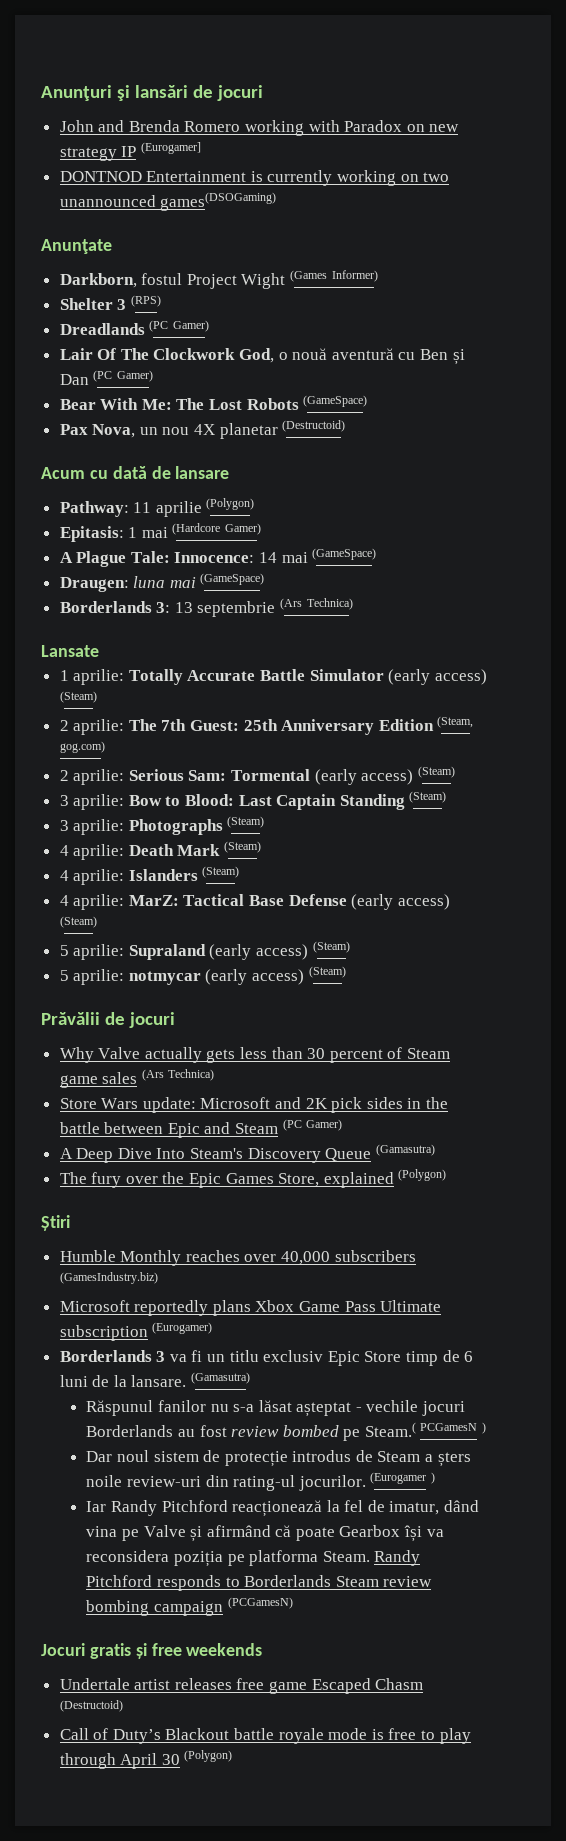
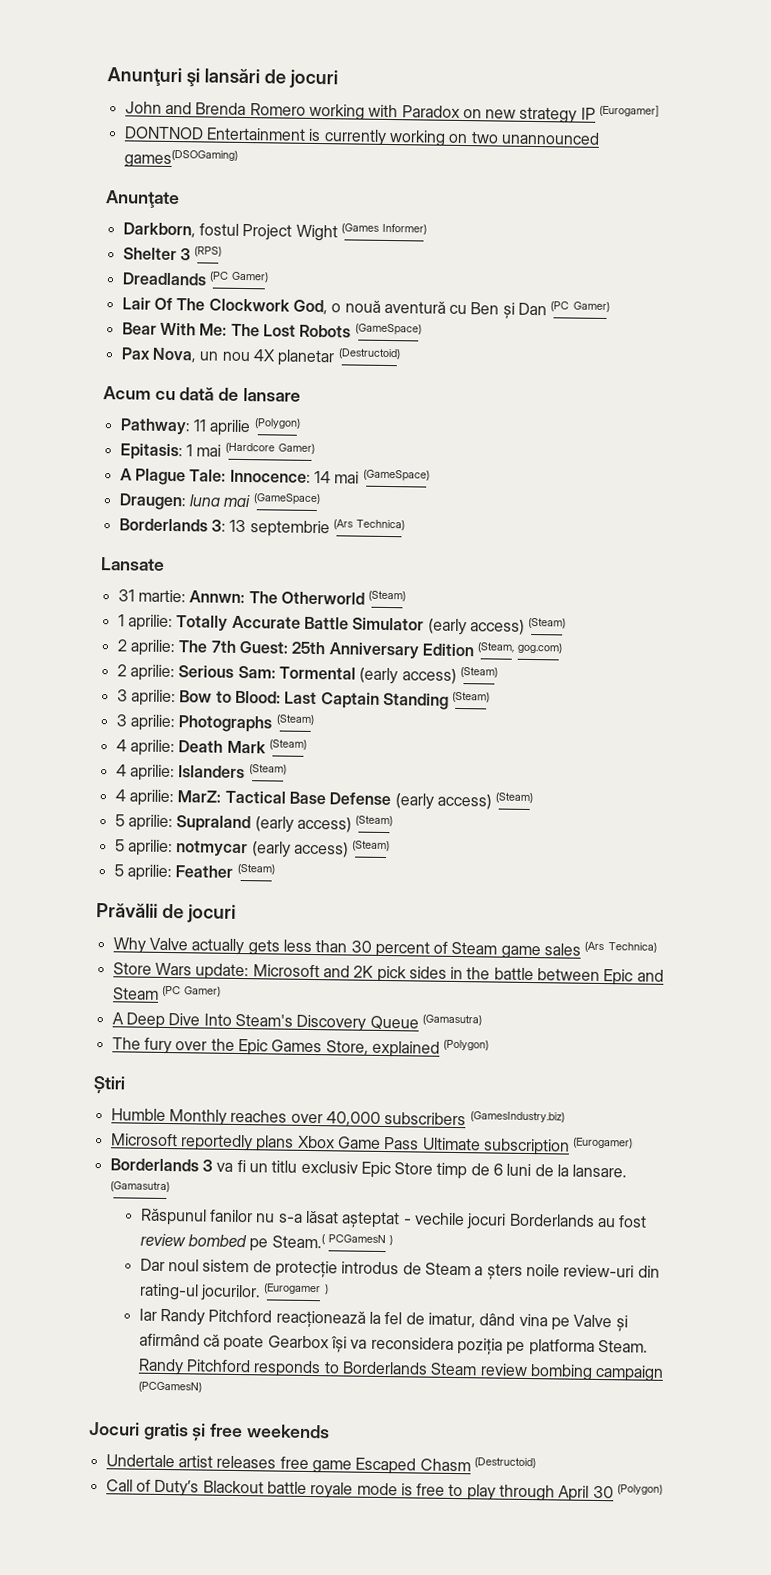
(99, 651) none -> [117,589,407,605] // 31 martie: Annwn: The Otherworld (Steam)
(346, 972) none -> [113,863,275,882] // 5 aprilie: Feather (Steam)

